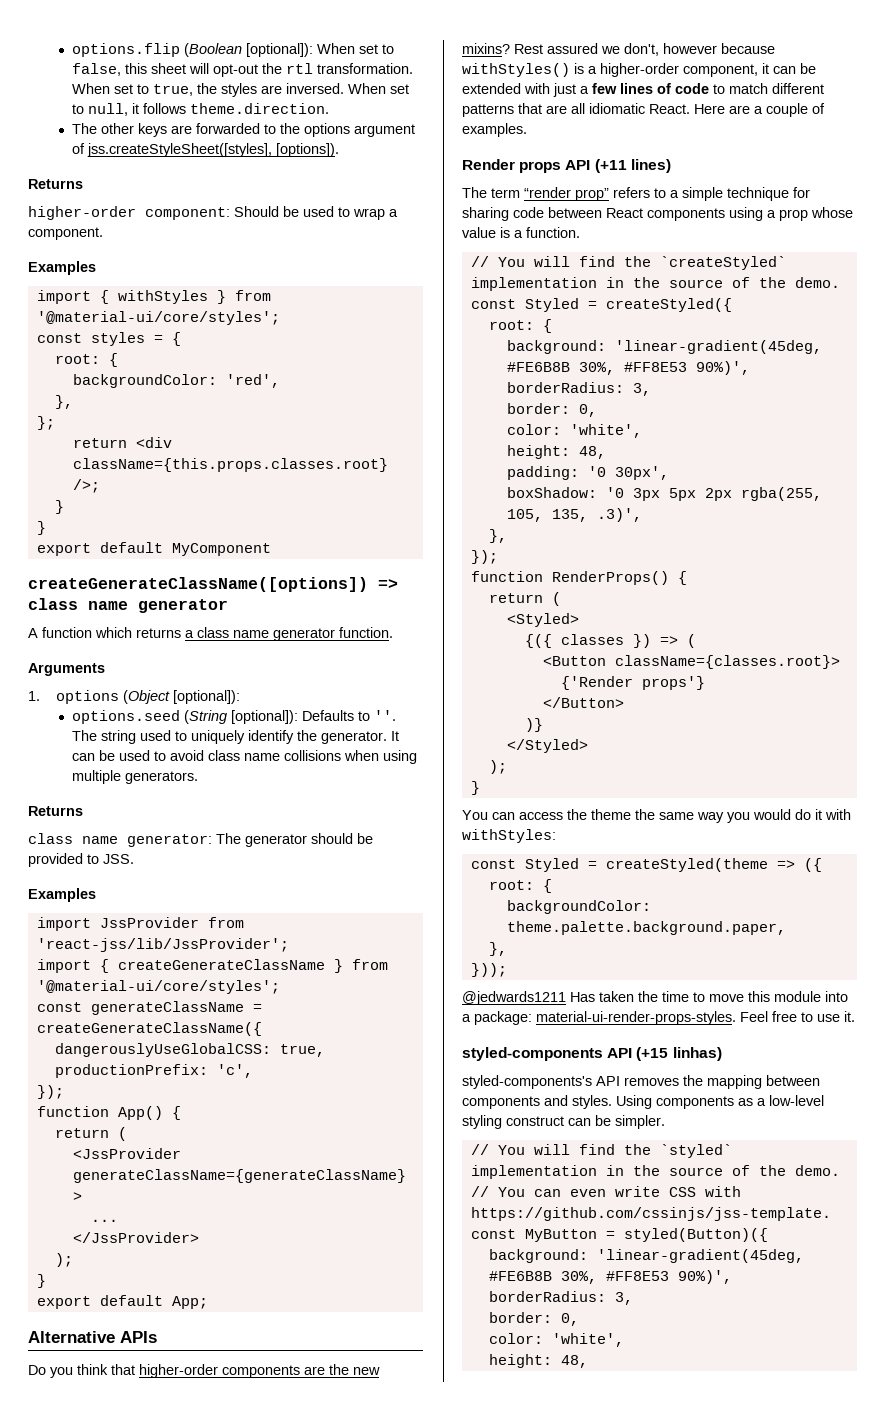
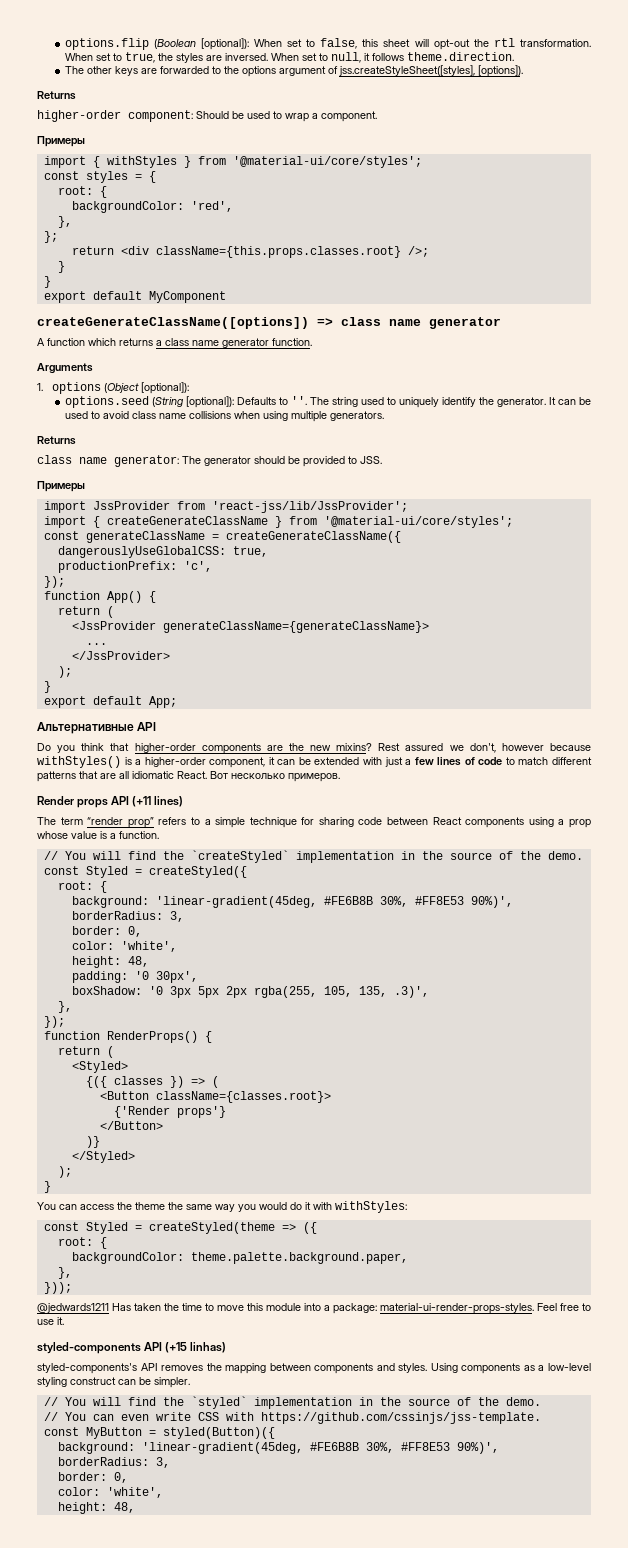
[28,261,96,275] Examples -> [37,136,85,147] Примеры
[28,888,96,902] Examples -> [37,481,85,492] Примеры
[28,1331,157,1343] Alternative APIs -> [37,722,157,734] Альтернативные API
[694,103,825,117] [462,123,527,137] Here are a couple of examples. -> [210,771,340,782] Вот несколько примеров.

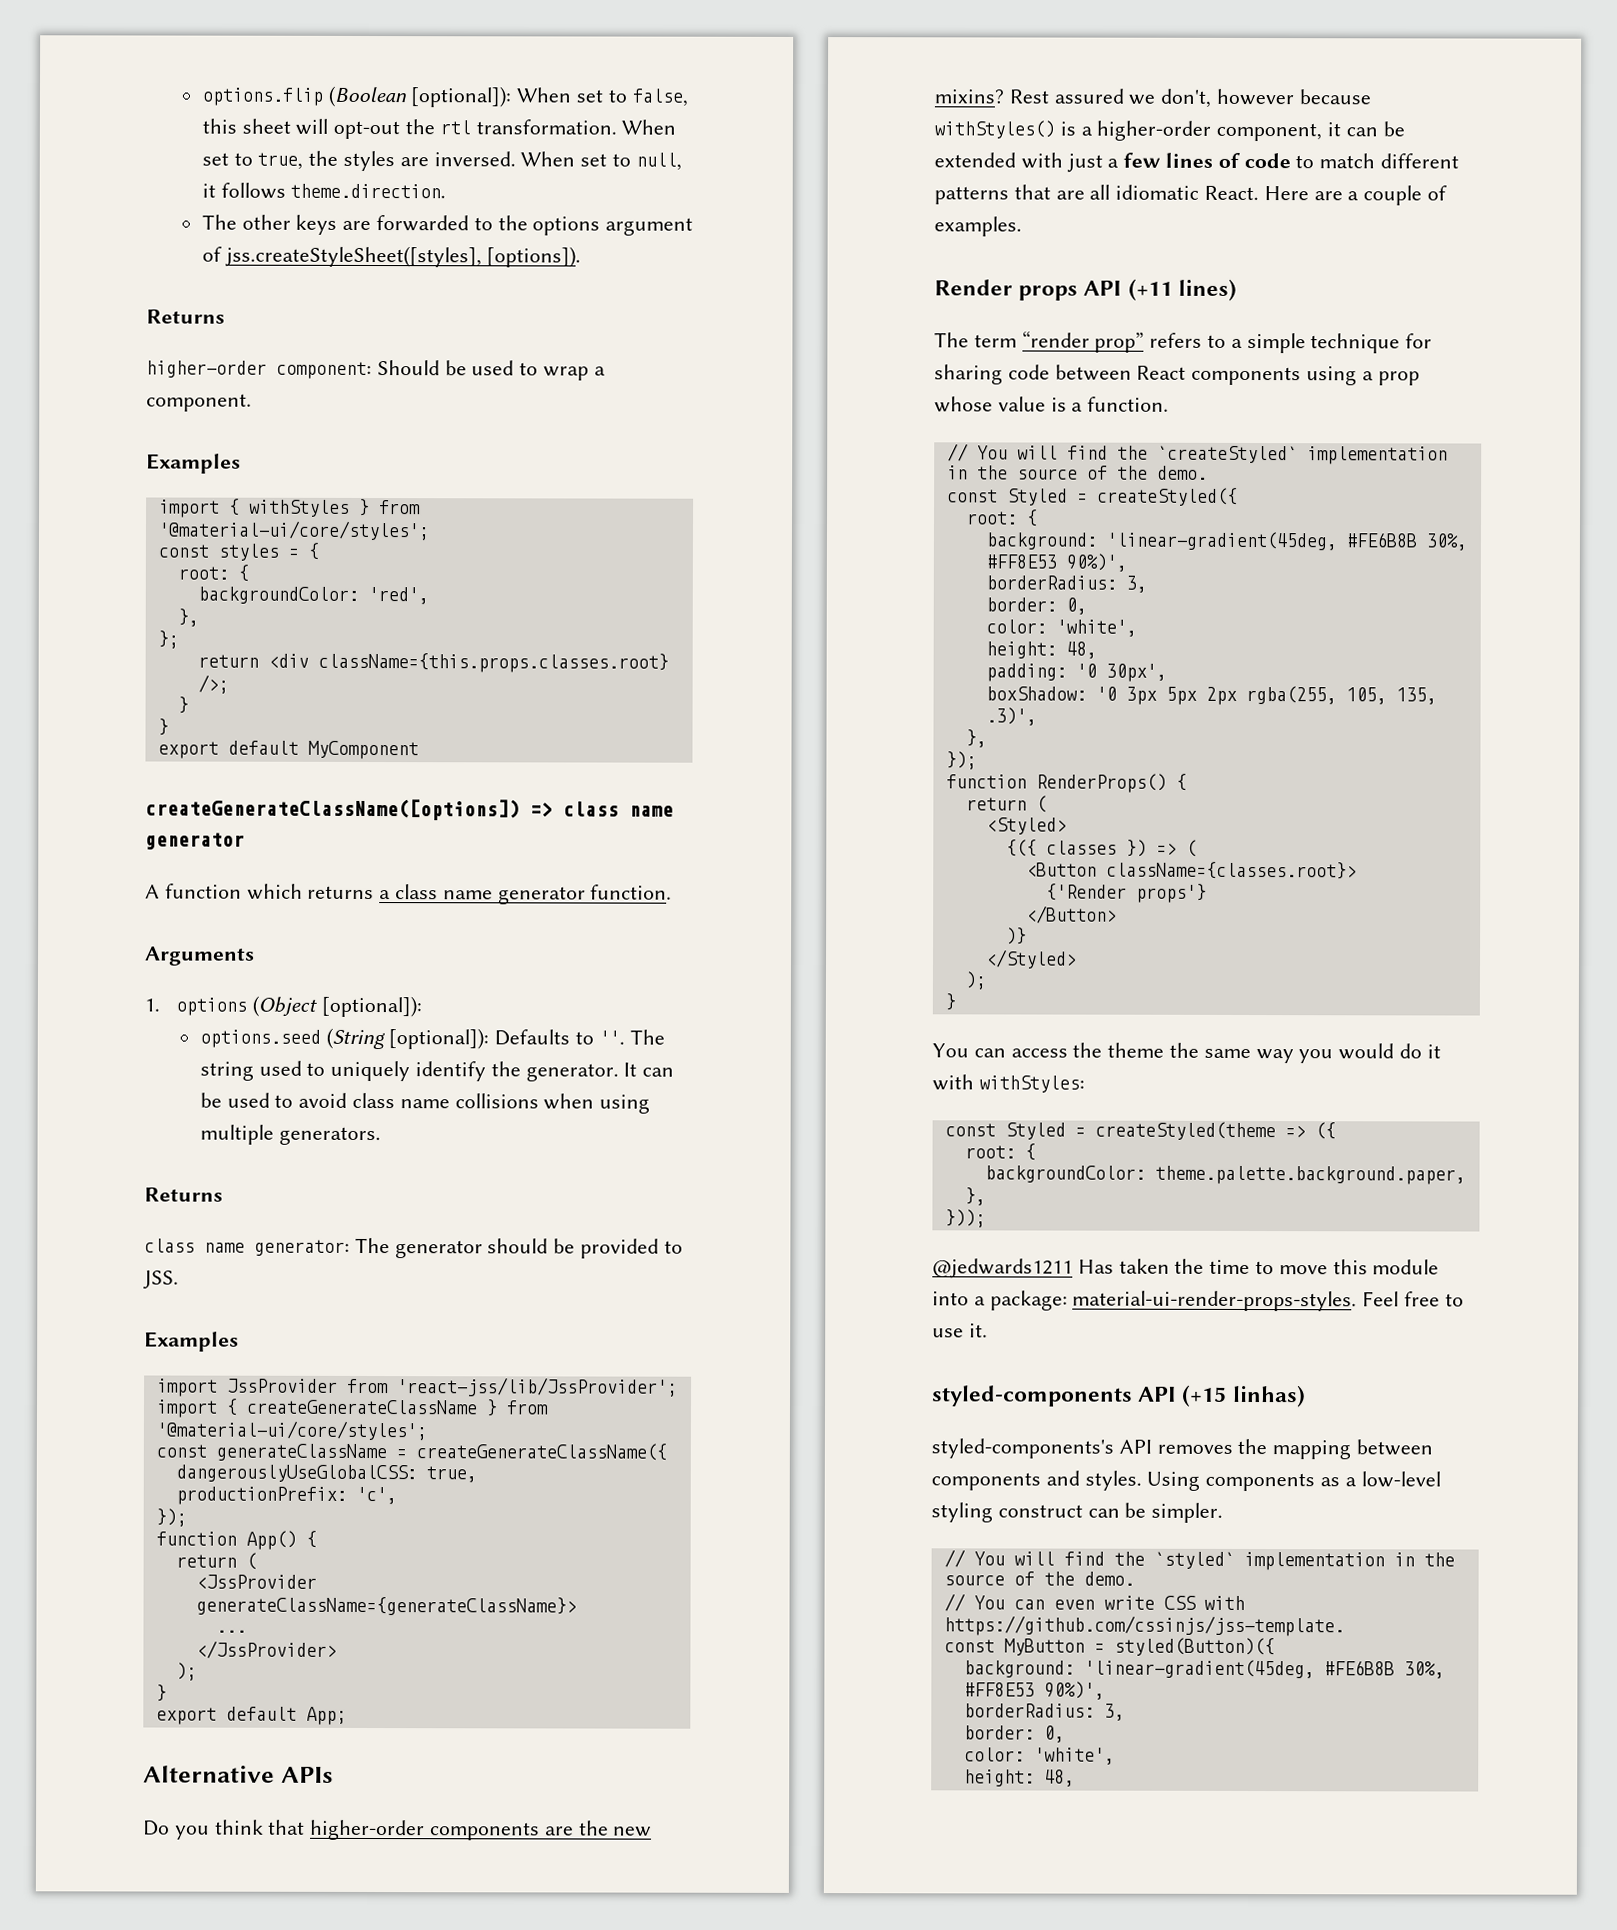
[37,136,85,147] Примеры -> [146,453,241,474] Examples
[37,481,85,492] Примеры -> [144,1331,239,1352] Examples
[37,722,157,734] Альтернативные API -> [143,1765,333,1783] Alternative APIs
[210,771,340,782] Вот несколько примеров. -> [1263,185,1448,206] [934,216,1022,237] Here are a couple of examples.

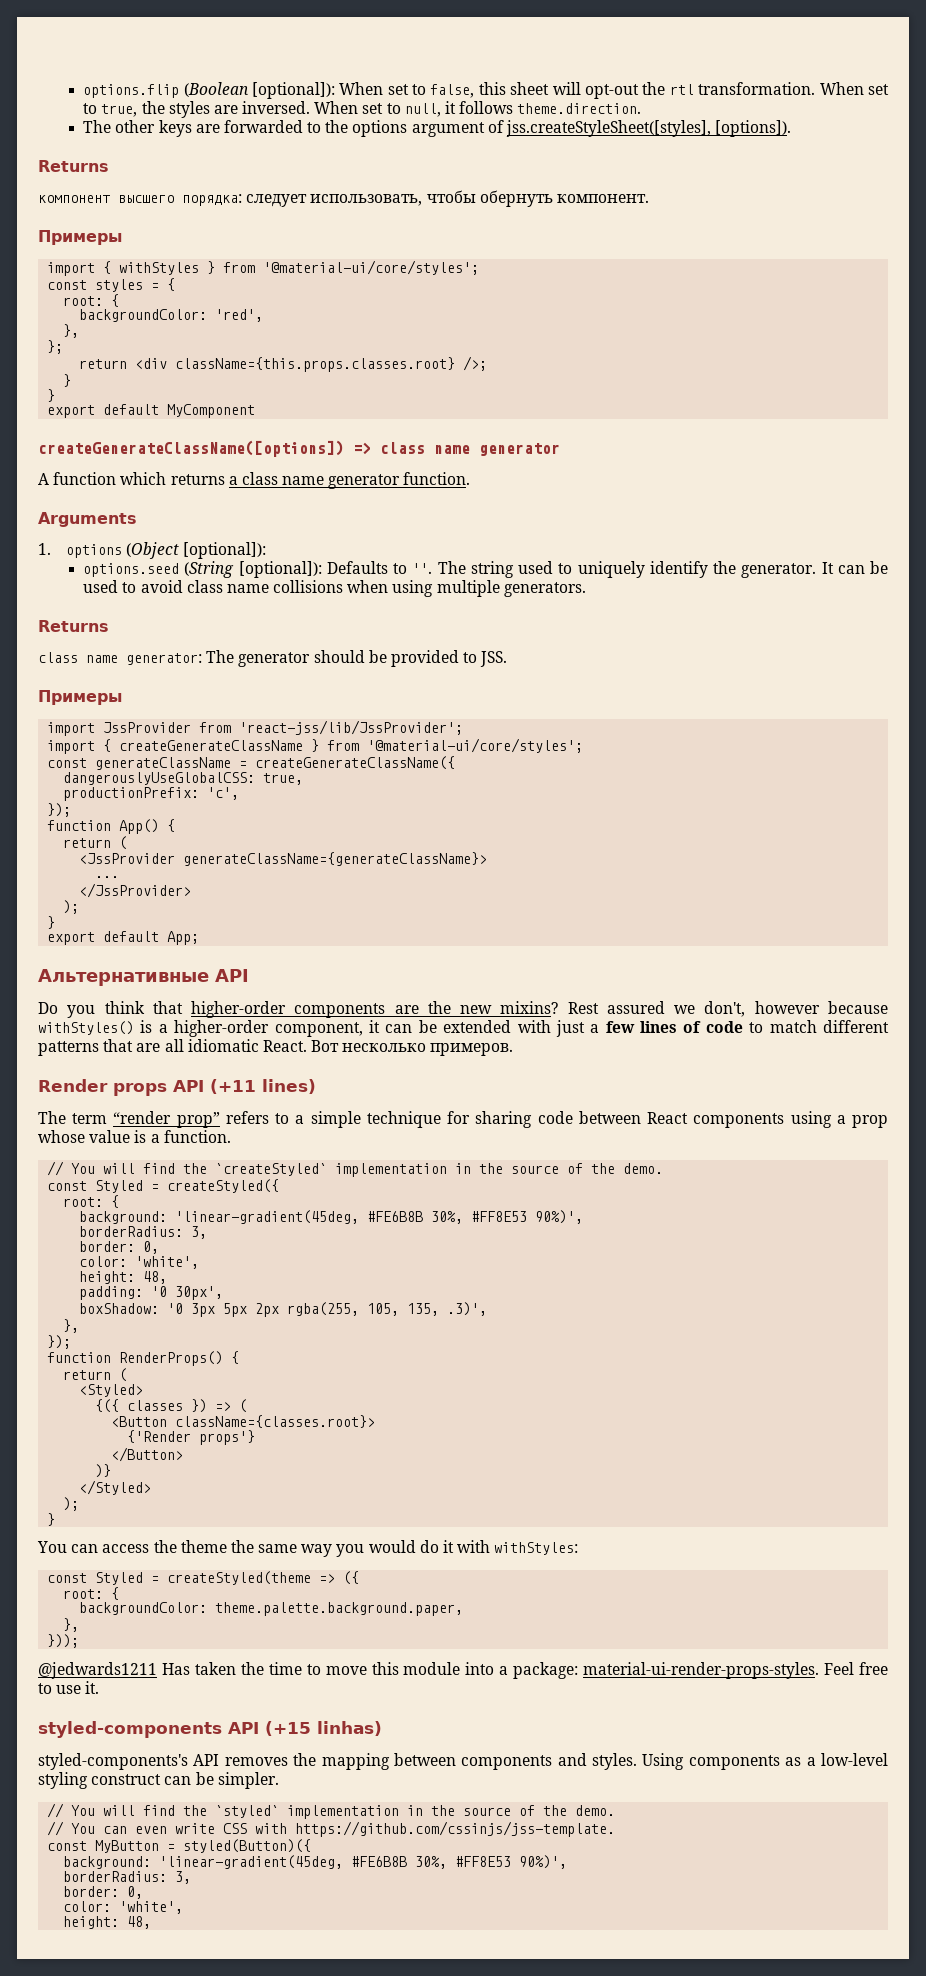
[146,360,606,381] [146,393,252,412] [146,453,241,474] higher-order component: Should be used to wrap a component. // Examples -> [38,190,649,207] [38,230,122,245] компонент высшего порядка: следует использовать, чтобы обернуть компонент. // Примеры
[144,1331,239,1352] Examples -> [38,690,122,705] Примеры
[143,1765,333,1783] Alternative APIs -> [38,969,249,986] Альтернативные API
[1263,185,1448,206] [934,216,1022,237] Here are a couple of examples. -> [311,1040,514,1056] Вот несколько примеров.

